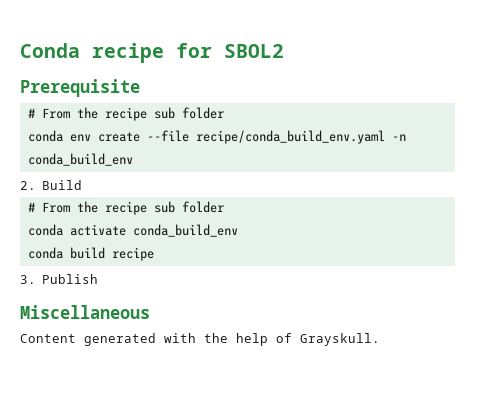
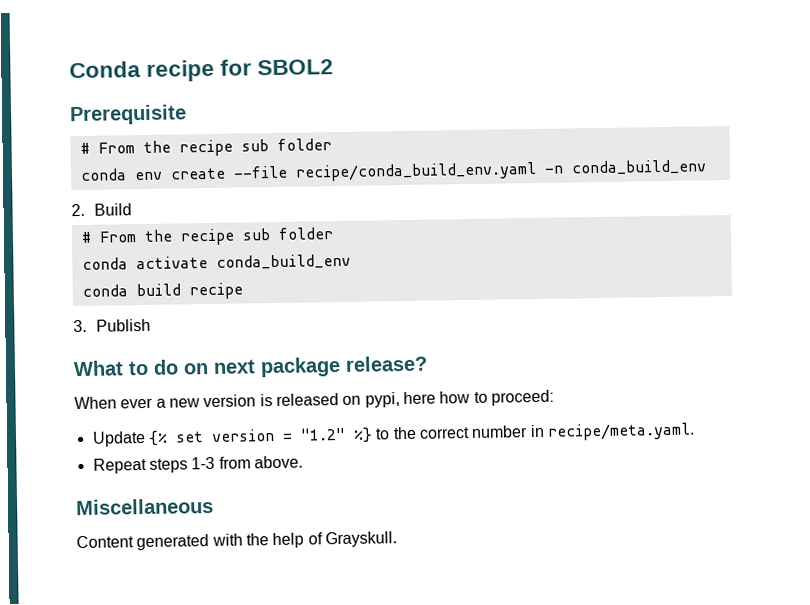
(99, 279) none -> [73,355,428,378] [74,389,554,410] [91,422,695,447] [92,455,303,474] // What to do on next package release? // When ever a new version is released on pypi, here how to proceed: // Update {% set version = "1.2" %} to the correct number in recipe/meta.yaml. // Repeat steps 1-3 from above.

